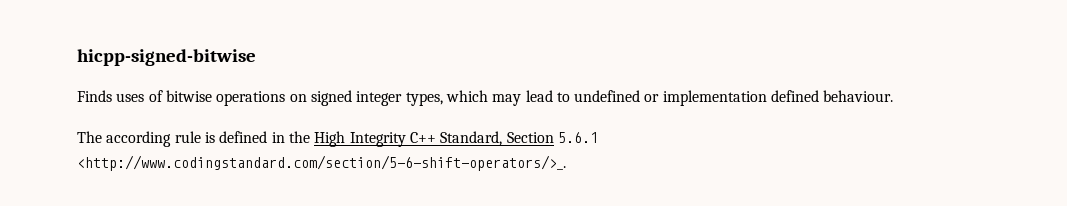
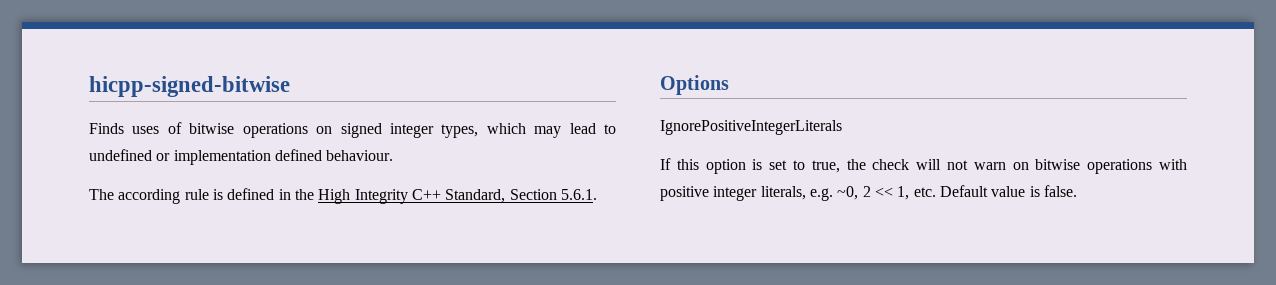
[557,132,598,143] [77,155,566,171] 5.6.1 <http://www.codingstandard.com/section/5-6-shift-operators/>_. -> [560,189,597,200] [660,75,729,95] [660,120,842,135] [660,158,1187,174] [660,185,1077,201] 5.6.1. // Options // IgnorePositiveIntegerLiterals // If this option is set to true, the check will not warn on bitwise operations with positive integer literals, e.g. ~0, 2 << 1, etc. Default value is false.

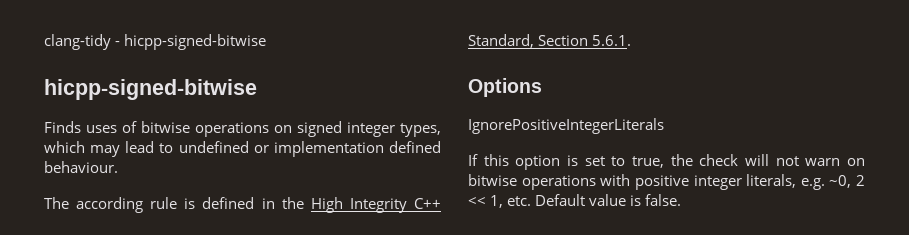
(89, 86) none -> [44,34,267,50] clang-tidy - hicpp-signed-bitwise //

